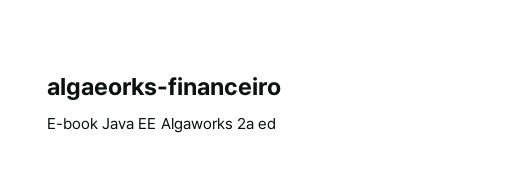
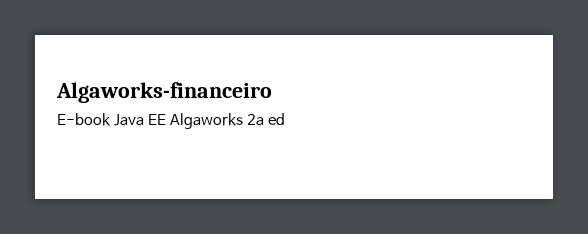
[47,77,281,101] algaeorks-financeiro -> [56,82,272,103] Algaworks-financeiro

